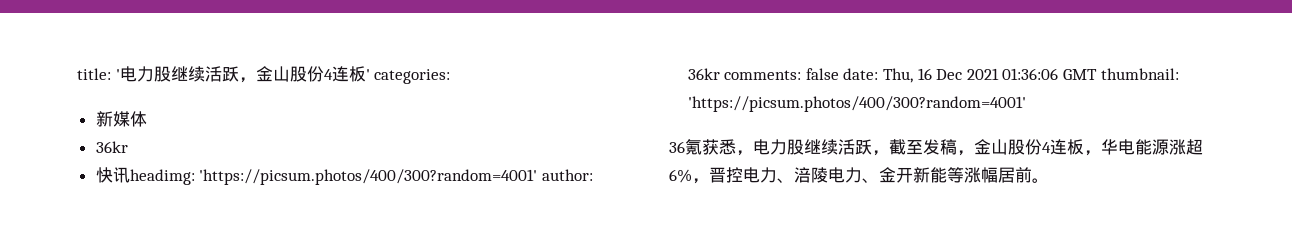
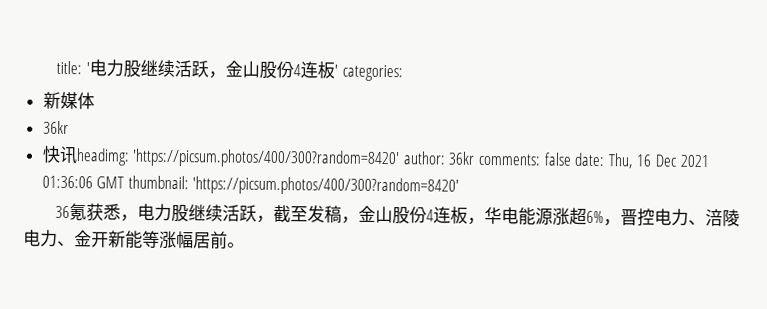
[199,169,538,185] 'https://picsum.photos/400/300?random=4001' -> [132,148,401,169] 'https://picsum.photos/400/300?random=8420'
[687,96,1026,112] 'https://picsum.photos/400/300?random=4001' -> [192,176,460,196] 'https://picsum.photos/400/300?random=8420'

